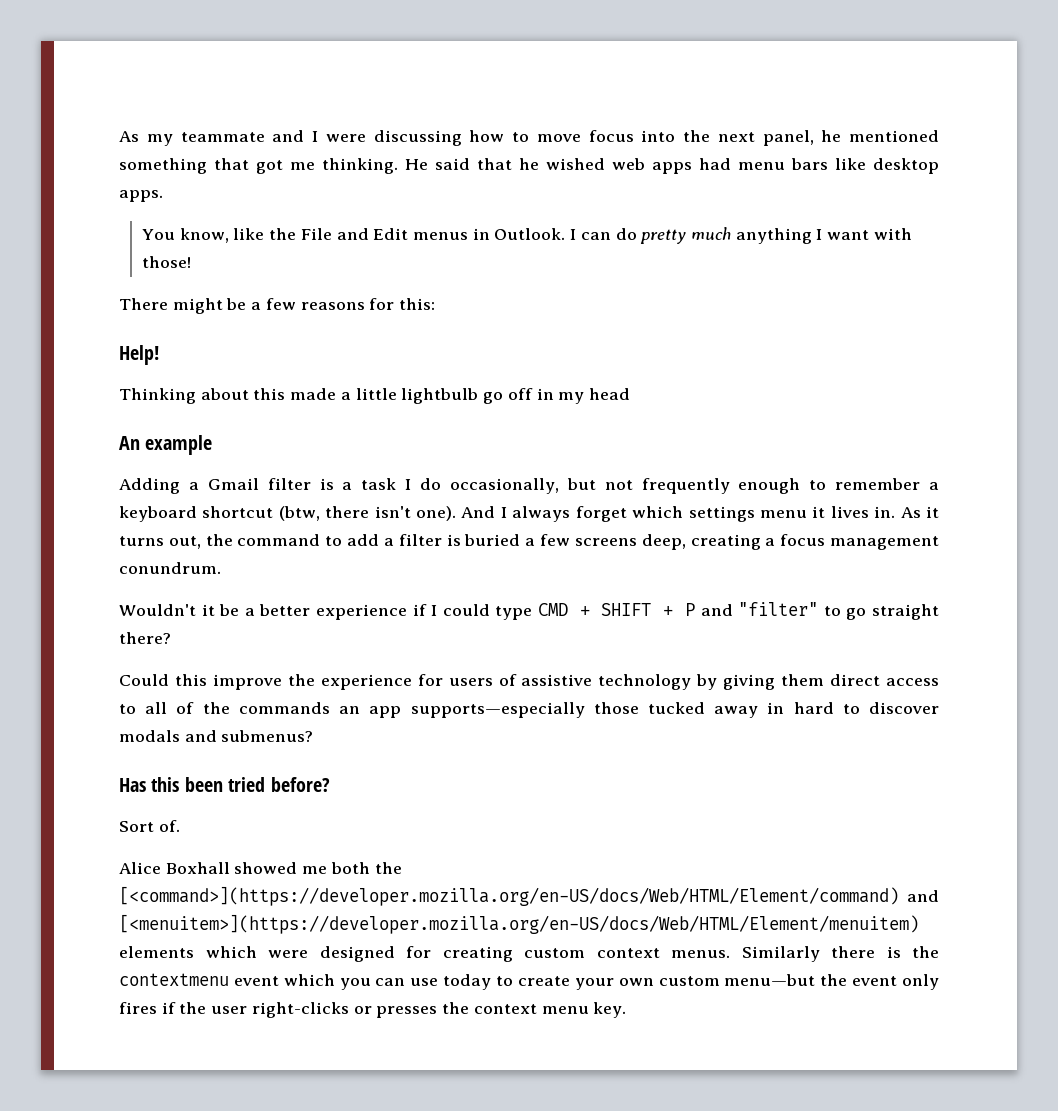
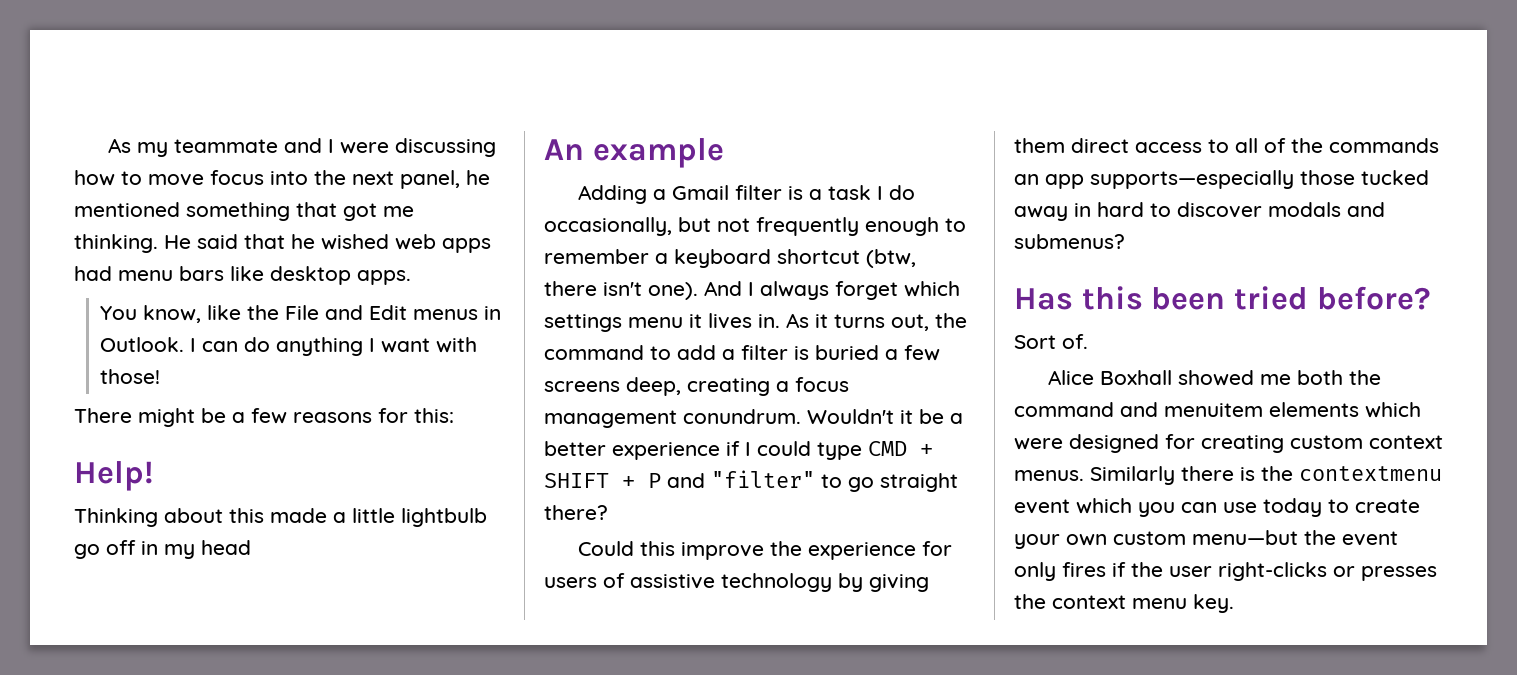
[640,227,732,244] pretty much -> (271, 344) none
(221, 568) // -> (801, 416) none
[119,886,939,906] [119,914,919,934] [<command>](https://developer.mozilla.org/en-US/docs/Web/HTML/Element/command) and [<menuitem>](https://developer.mozilla.org/en-US/docs/Web/HTML/Element/menuitem) -> [1014,402,1263,417] command and menuitem

